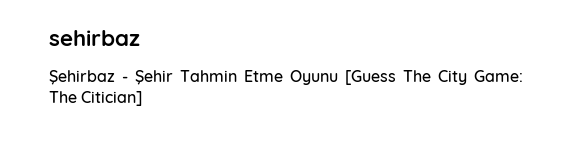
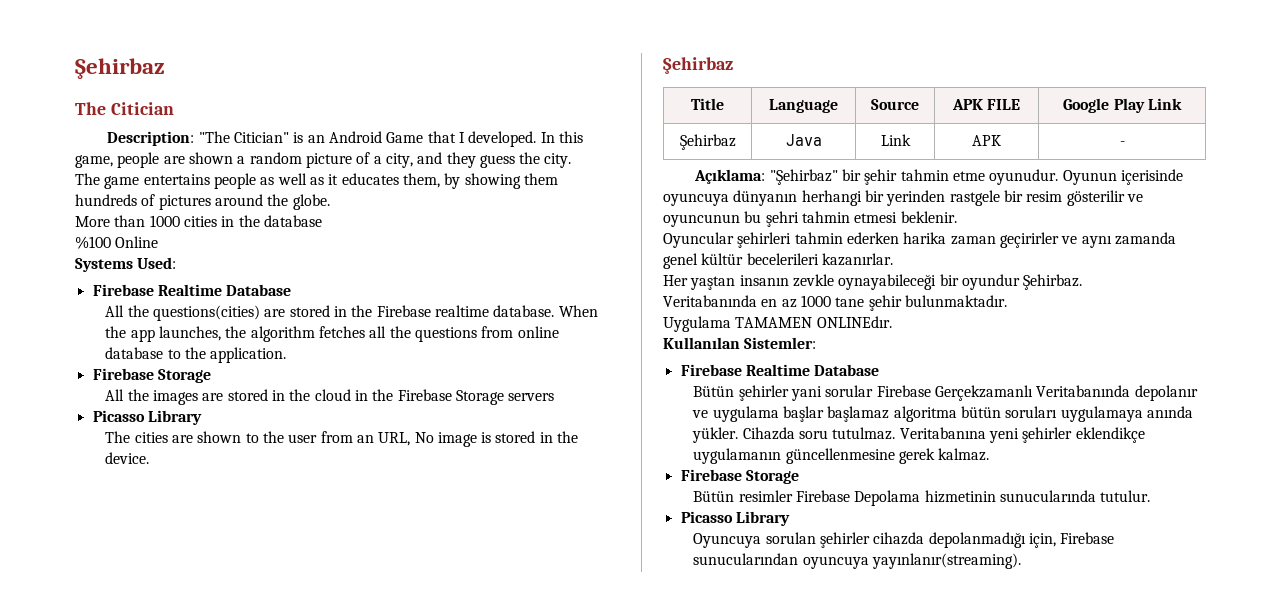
[49,30,140,46] [49,70,523,85] [49,91,143,106] sehirbaz // Şehirbaz - Şehir Tahmin Etme Oyunu [Guess The City Game: The Citician] -> [75,58,165,79] [75,102,174,115] [107,131,583,147] [75,152,572,168] [75,173,558,189] [75,194,330,210] [75,215,322,227] [75,236,159,249] [75,257,177,272] [92,284,292,296] [105,305,598,321] [105,326,559,342] [105,347,287,363] [92,368,211,383] [105,389,555,405] [92,410,202,425] [105,431,579,447] [105,452,150,464] [663,57,733,74] [691,98,724,110] [769,99,838,113] [871,99,919,110] [951,99,1021,110] [1063,98,1182,113] [679,134,736,150] [785,134,822,146] [880,134,911,146] [972,135,1001,146] [1119,141,1125,146] [694,169,1183,185] [663,190,1143,206] [663,211,957,227] [663,232,1176,248] [663,253,893,269] [663,274,1083,290] [663,295,1007,311] [663,316,892,332] [663,337,817,349] [680,364,880,376] [693,385,1198,401] [692,406,1193,422] [692,427,1145,443] [693,448,990,464] [680,469,799,484] [693,490,1151,506] [680,511,790,526] [693,532,1115,548] [693,553,1021,569] Şehirbaz // The Citician // Description: "The Citician" is an Android Game that I developed. In this game, people are shown a random picture of a city, and they guess the city. // The game entertains people as well as it educates them, by showing them hundreds of pictures around the globe. // More than 1000 cities in the database // %100 Online // Systems Used: // Firebase Realtime Database // All the questions(cities) are stored in the Firebase realtime database. When the app launches, the algorithm fetches all the questions from online database to the application. // Firebase Storage // All the images are stored in the cloud in the Firebase Storage servers // Picasso Library // The cities are shown to the user from an URL, No image is stored in the device. // Şehirbaz // Title | Language | Source | APK FILE | Google Play Link // Şehirbaz | Java | Link | APK | - // Açıklama: "Şehirbaz" bir şehir tahmin etme oyunudur. Oyunun içerisinde oyuncuya dünyanın herhangi bir yerinden rastgele bir resim gösterilir ve oyuncunun bu şehri tahmin etmesi beklenir. // Oyuncular şehirleri tahmin ederken harika zaman geçirirler ve aynı zamanda genel kültür becelerileri kazanırlar. // Her yaştan insanın zevkle oynayabileceği bir oyundur Şehirbaz. // Veritabanında en az 1000 tane şehir bulunmaktadır. // Uygulama TAMAMEN ONLINEdır. // Kullanılan Sistemler: // Firebase Realtime Database // Bütün şehirler yani sorular Firebase Gerçekzamanlı Veritabanında depolanır ve uygulama başlar başlamaz algoritma bütün soruları uygulamaya anında yükler. Cihazda soru tutulmaz. Veritabanına yeni şehirler eklendikçe uygulamanın güncellenmesine gerek kalmaz. // Firebase Storage // Bütün resimler Firebase Depolama hizmetinin sunucularında tutulur. // Picasso Library // Oyuncuya sorulan şehirler cihazda depolanmadığı için, Firebase sunucularından oyuncuya yayınlanır(streaming).

